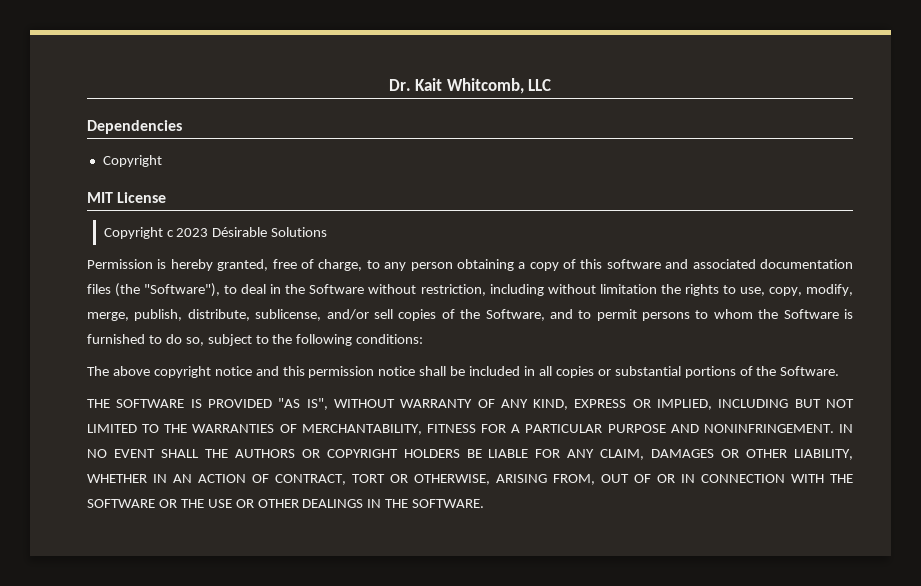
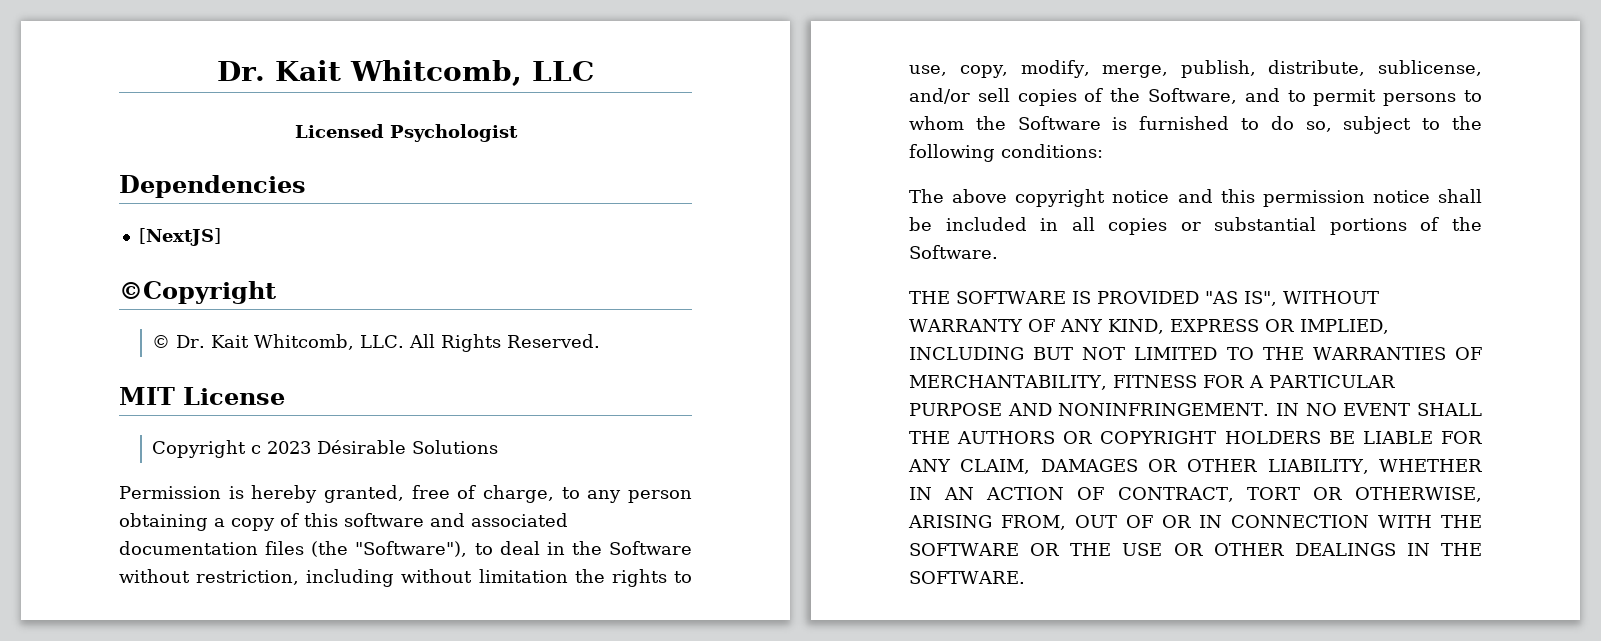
(552, 85) none -> [294,124,518,142] // Licensed Psychologist
[102,155,162,167] Copyright -> [138,228,221,246] [119,281,276,304] [152,334,601,352] [NextJS] // ©Copyright // © Dr. Kait Whitcomb, LLC. All Rights Reserved.

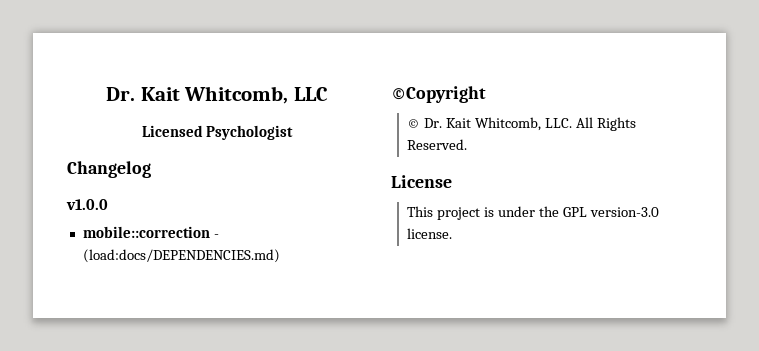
[119,175,306,198] [138,228,221,246] Dependencies // [NextJS] -> [67,161,151,178] [66,199,108,210] [82,226,219,238] [82,249,280,263] Changelog // v1.0.0 // mobile::correction - (load:docs/DEPENDENCIES.md)
[119,387,175,405] MIT -> (468, 144) none
[152,440,499,458] [119,485,692,503] [119,513,568,531] [119,541,692,557] [119,569,692,587] [909,60,1482,78] [909,88,1482,106] [909,116,1482,134] [909,144,1103,162] [909,189,1482,207] [909,217,1482,235] [909,245,998,259] [909,291,1379,306] [909,319,1389,334] [909,347,1482,360] [909,375,1395,390] [909,403,1482,416] [909,431,1482,444] [908,459,1482,474] [909,487,1482,502] [908,515,1482,530] [909,543,1482,556] [909,571,1025,584] Copyright c 2023 Désirable Solutions // Permission is hereby granted, free of charge, to any person obtaining a copy of this software and associated documentation files (the "Software"), to deal in the Software without restriction, including without limitation the rights to use, copy, modify, merge, publish, distribute, sublicense, and/or sell copies of the Software, and to permit persons to whom the Software is furnished to do so, subject to the following conditions: // The above copyright notice and this permission notice shall be included in all copies or substantial portions of the Software. // THE SOFTWARE IS PROVIDED "AS IS", WITHOUT WARRANTY OF ANY KIND, EXPRESS OR IMPLIED, INCLUDING BUT NOT LIMITED TO THE WARRANTIES OF MERCHANTABILITY, FITNESS FOR A PARTICULAR PURPOSE AND NONINFRINGEMENT. IN NO EVENT SHALL THE AUTHORS OR COPYRIGHT HOLDERS BE LIABLE FOR ANY CLAIM, DAMAGES OR OTHER LIABILITY, WHETHER IN AN ACTION OF CONTRACT, TORT OR OTHERWISE, ARISING FROM, OUT OF OR IN CONNECTION WITH THE SOFTWARE OR THE USE OR OTHER DEALINGS IN THE SOFTWARE. -> [407,206,659,220] [407,228,453,239] This project is under the GPL version-3.0 license.

